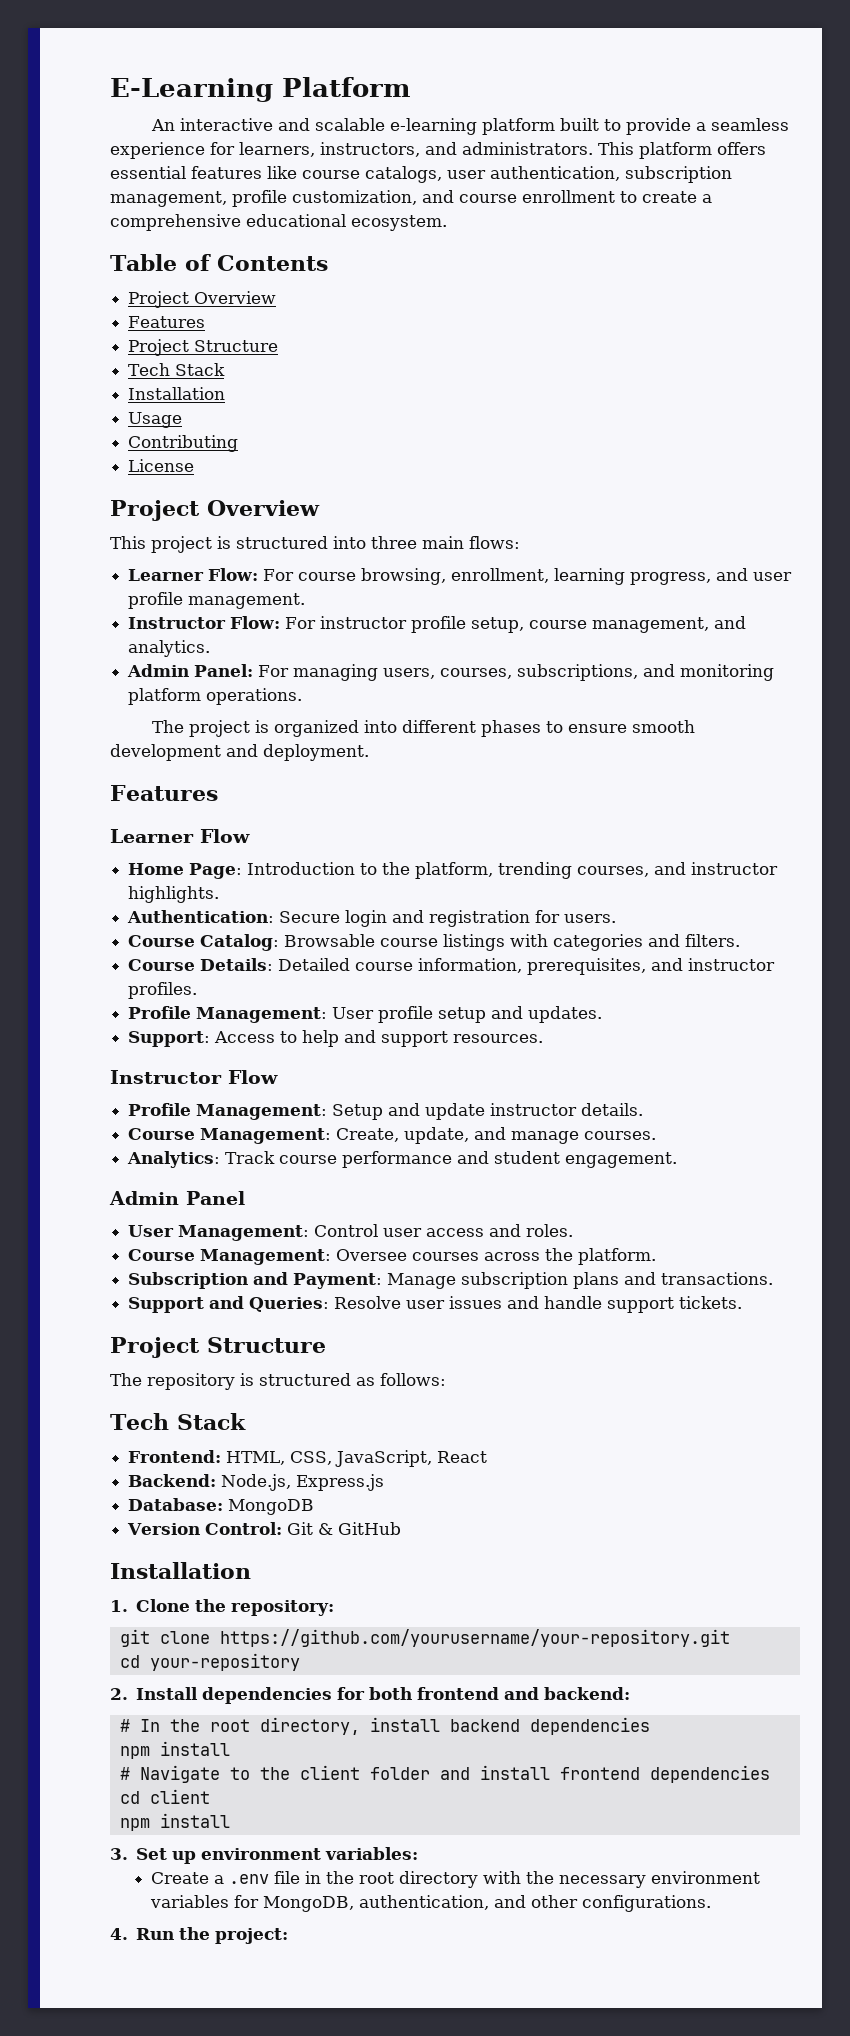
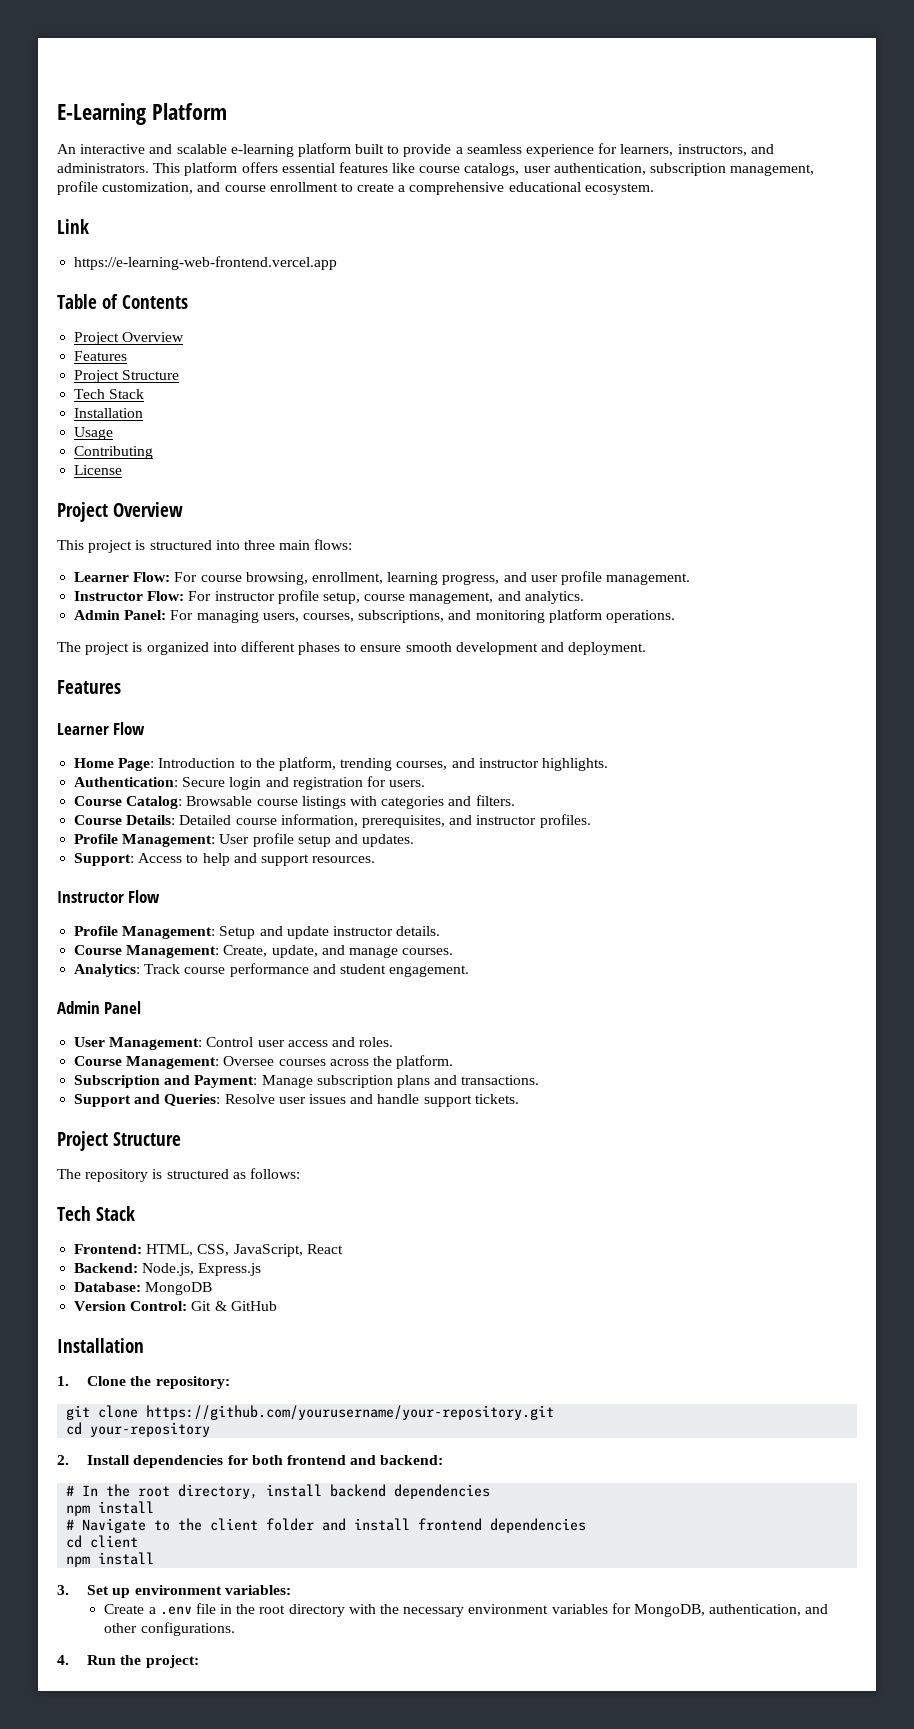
(447, 223) none -> [57,219,89,234] [74,256,338,270] // Link // https://e-learning-web-frontend.vercel.app

